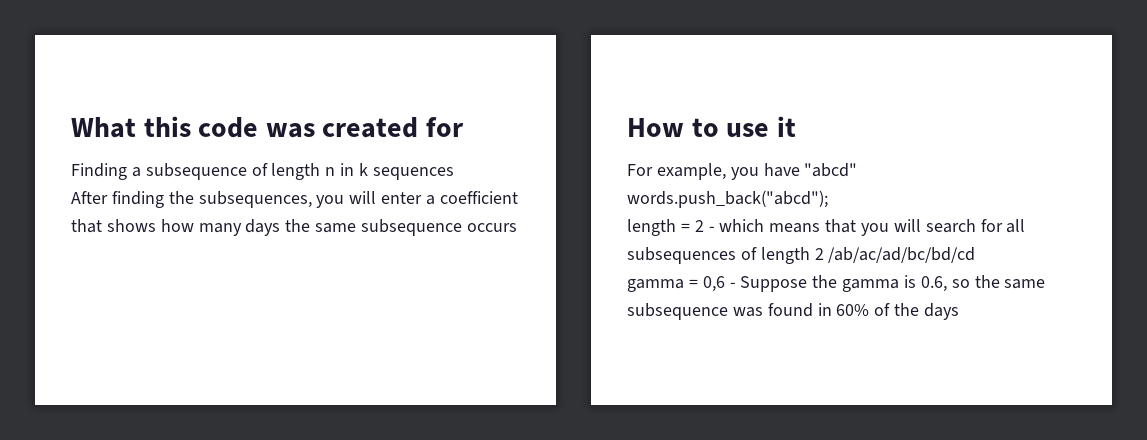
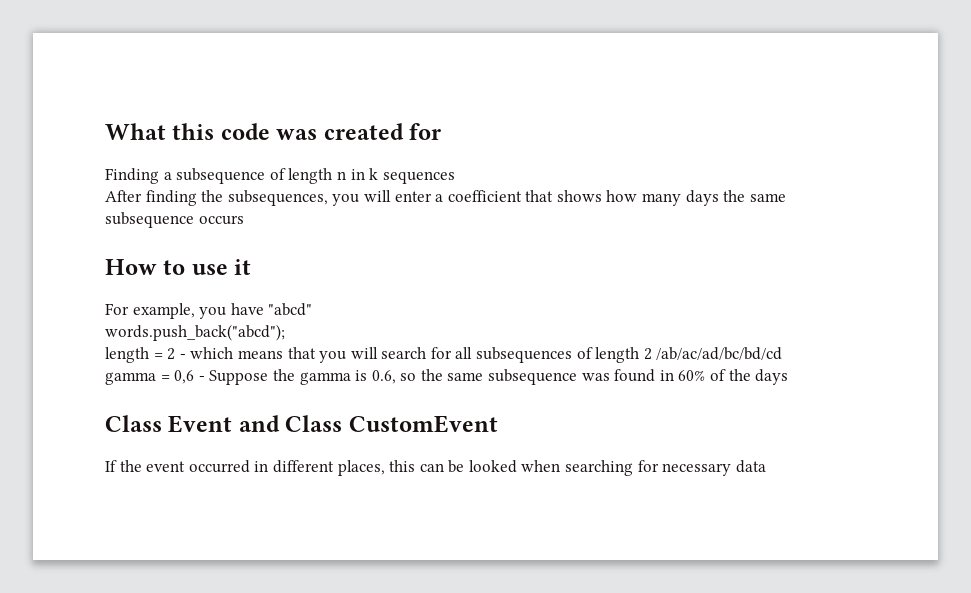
(960, 311) none -> [105,415,498,433] [105,460,766,476] // Class Event and Class CustomEvent // If the event occurred in different places, this can be looked when searching for necessary data

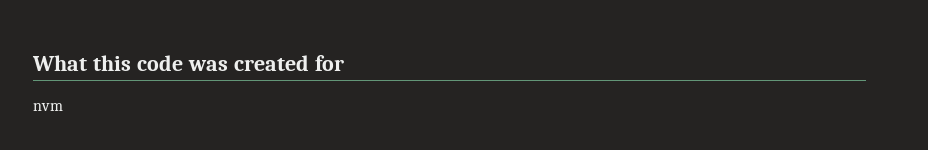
[105,168,455,184] [105,190,786,206] [105,212,244,228] [105,259,252,275] [105,303,313,319] [105,324,285,341] [105,347,783,363] [105,369,789,385] [105,415,498,433] [105,460,766,476] Finding a subsequence of length n in k sequences // After finding the subsequences, you will enter a coefficient that shows how many days the same subsequence occurs // How to use it // For example, you have "abcd" // words.push_back("abcd"); // length = 2 - which means that you will search for all subsequences of length 2 /ab/ac/ad/bc/bd/cd // gamma = 0,6 - Suppose the gamma is 0.6, so the same subsequence was found in 60% of the days // Class Event and Class CustomEvent // If the event occurred in different places, this can be looked when searching for necessary data -> [33,103,63,111] nvm

